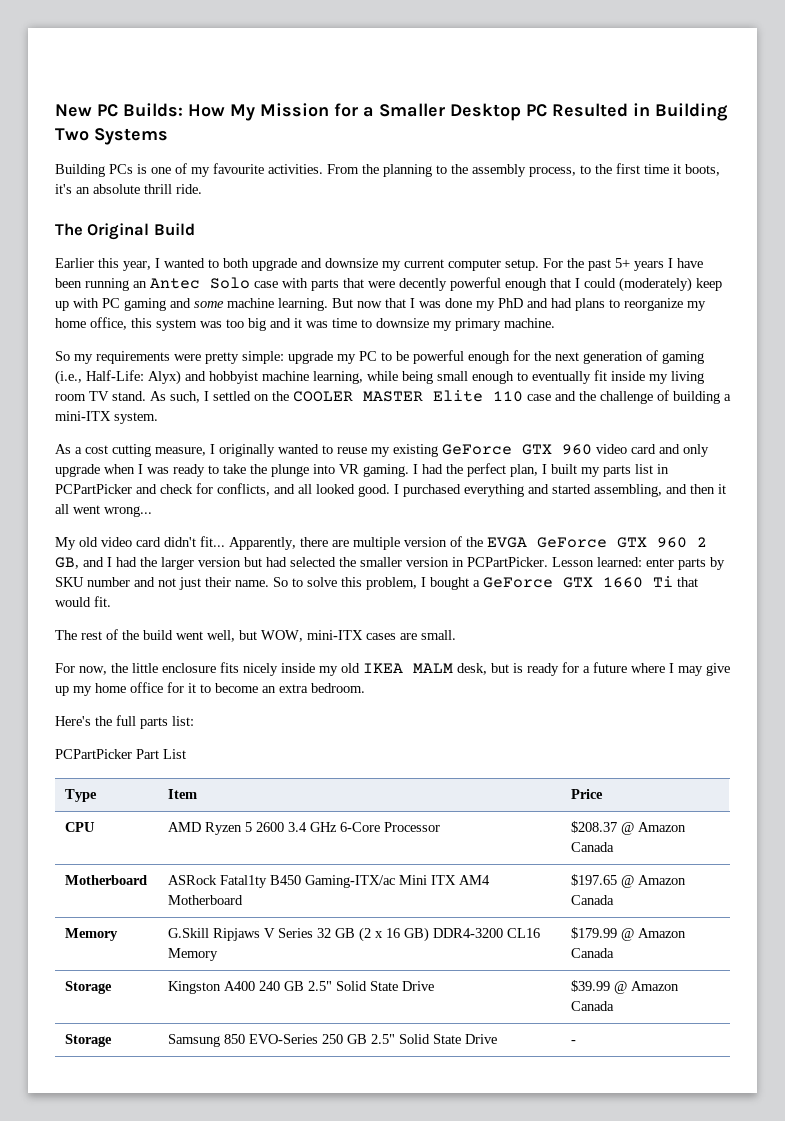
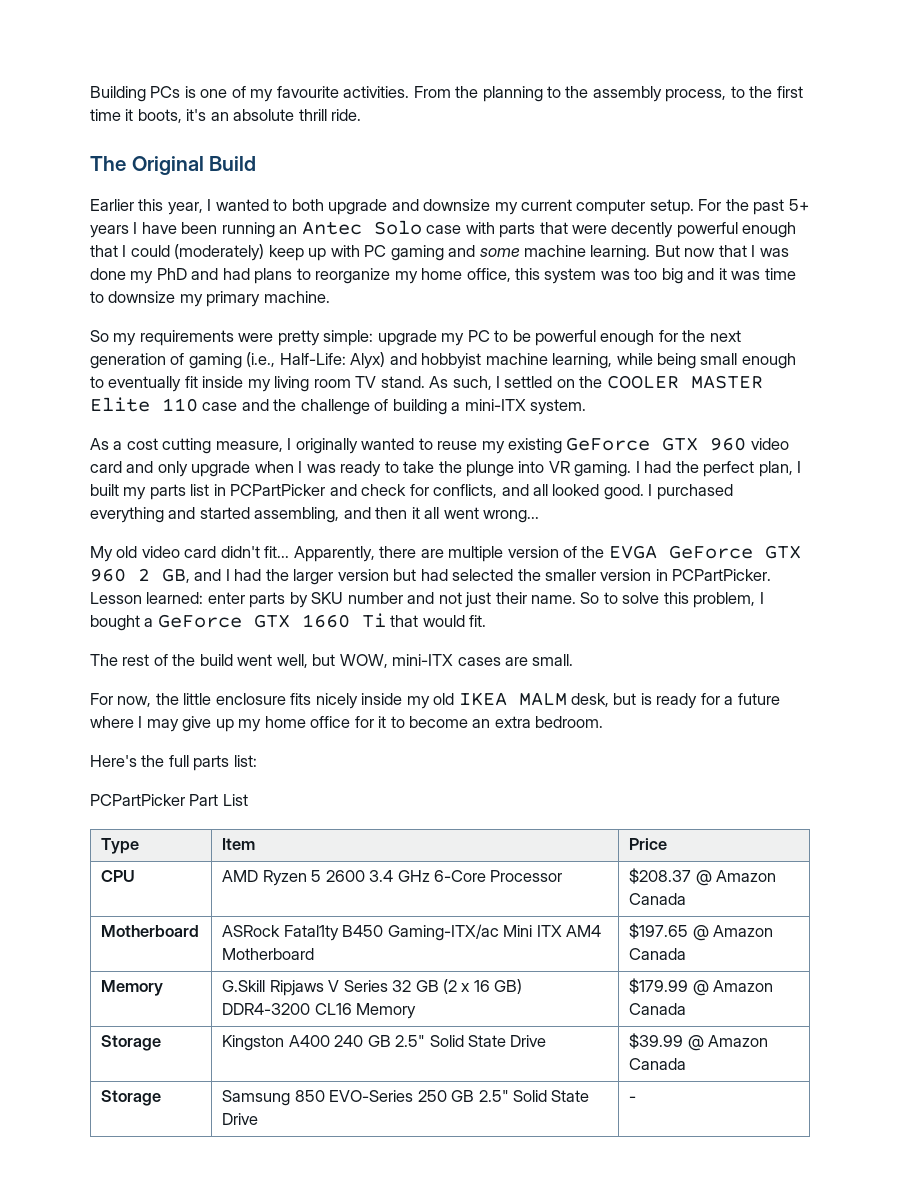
[55,103,728,121] [55,128,168,145] New PC Builds: How My Mission for a Smaller Desktop PC Resulted in Building Two Systems // -> (90, 94) none

